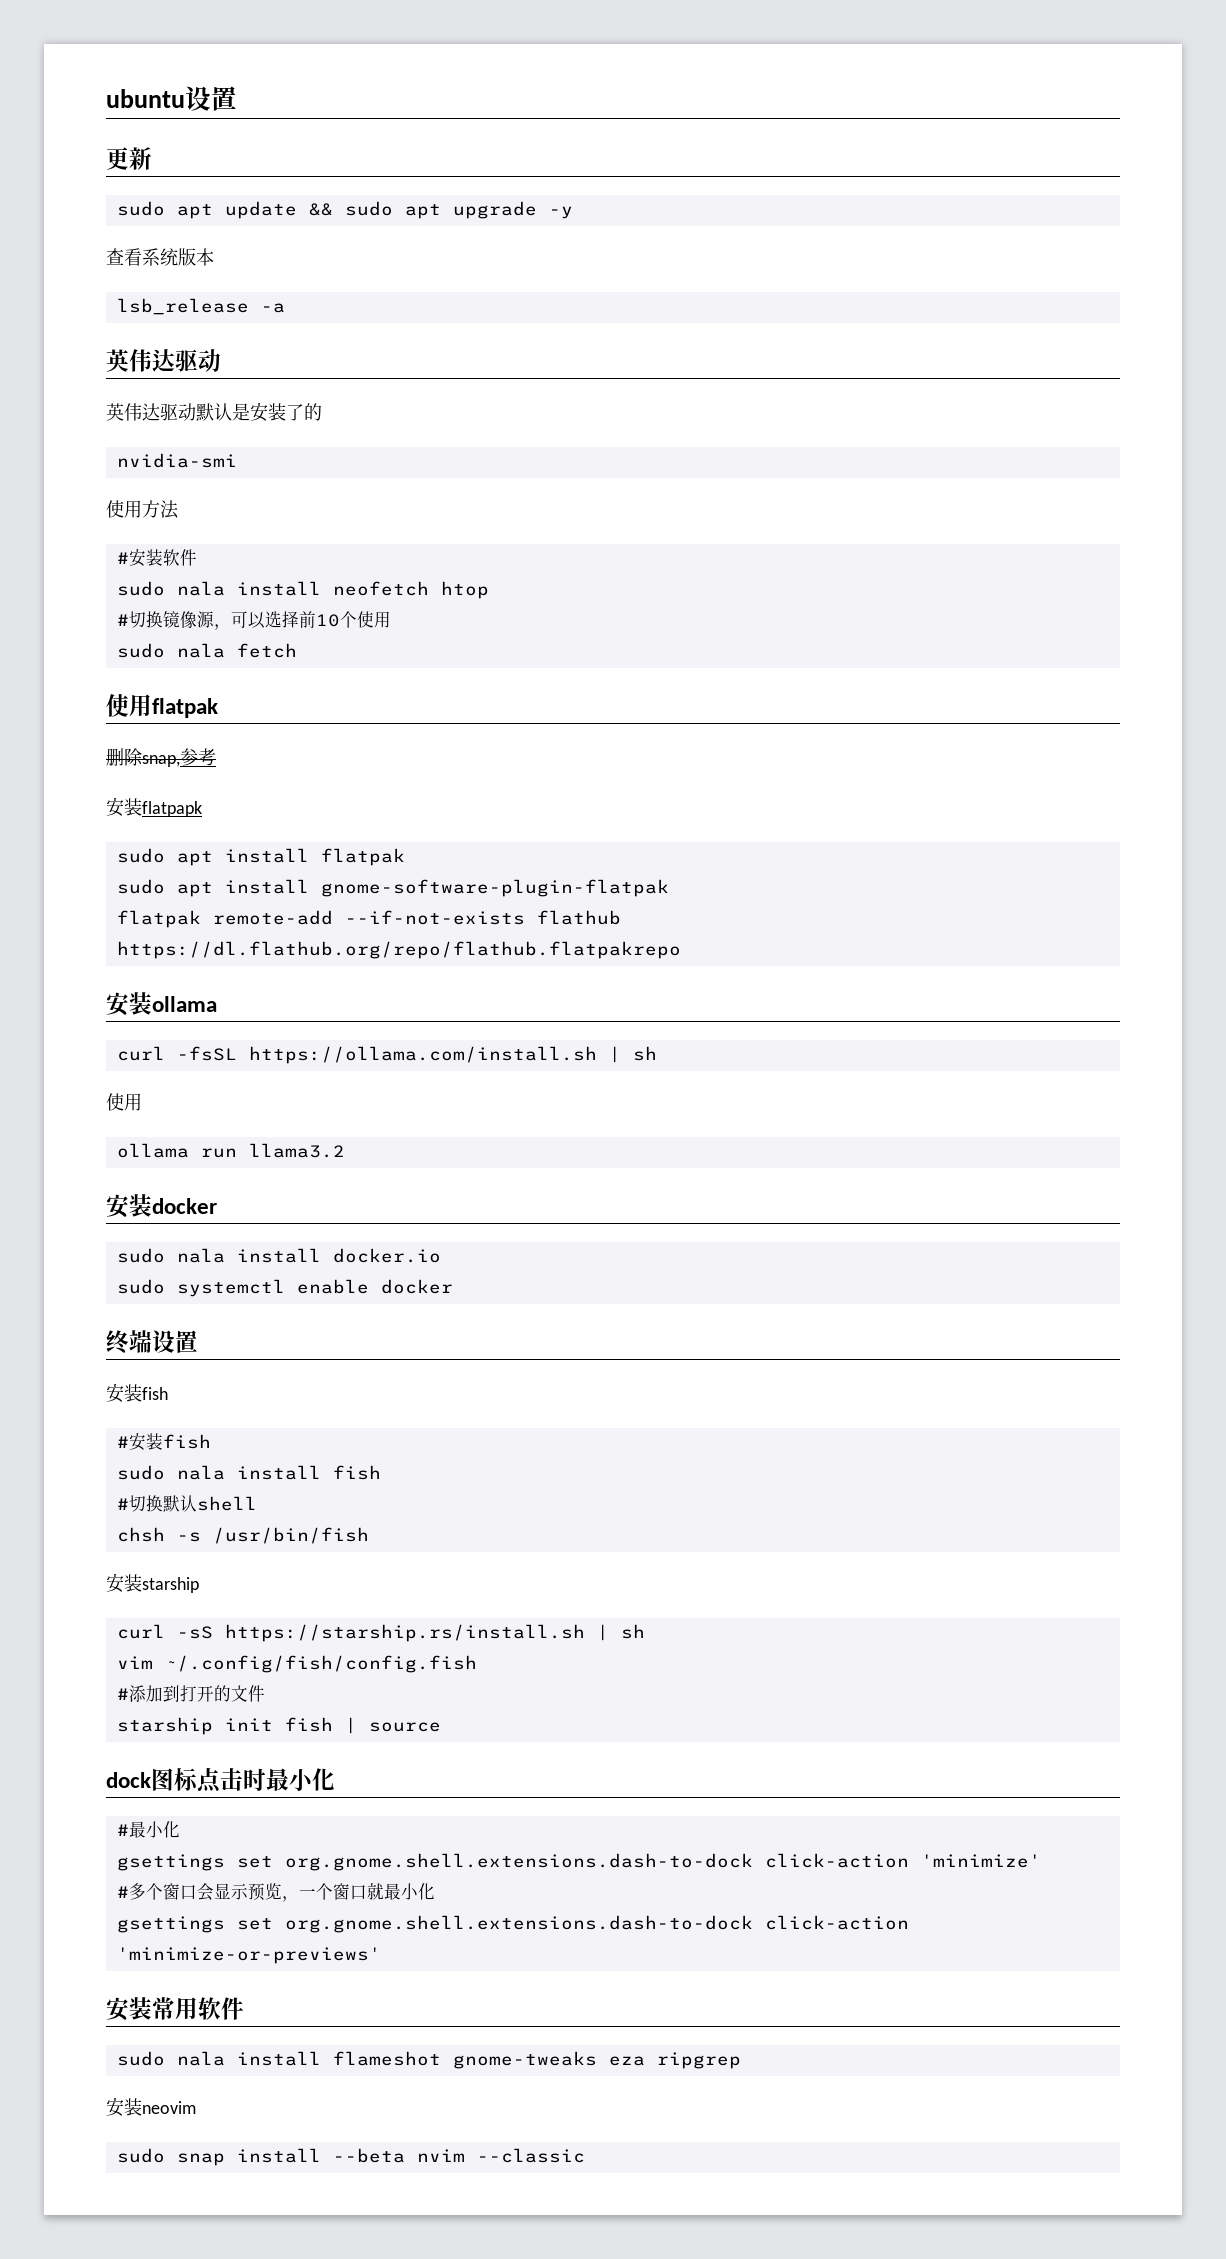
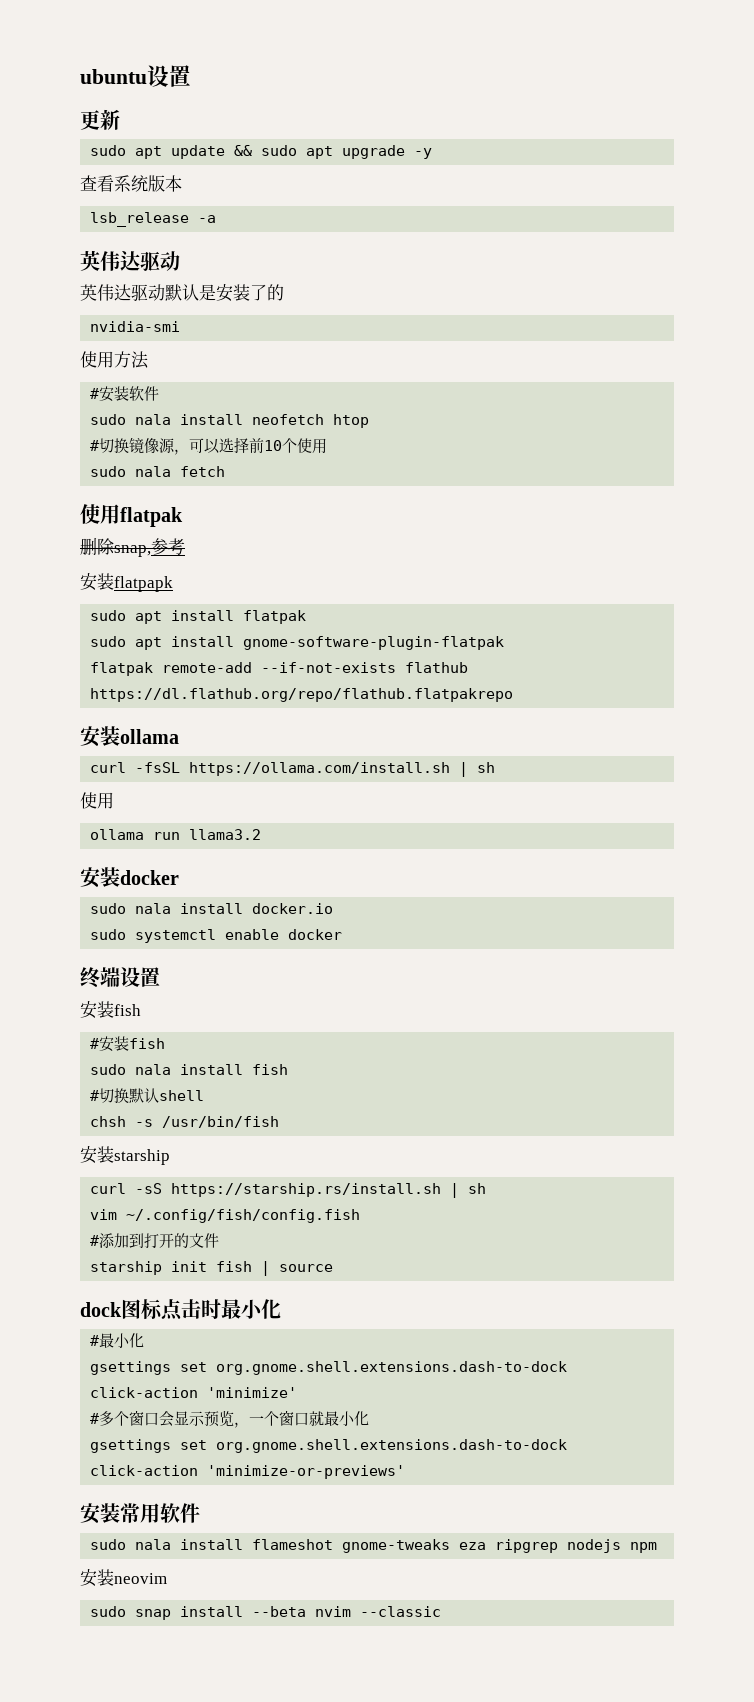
(741, 2060) none -> [567,1539,658,1553] nodejs npm

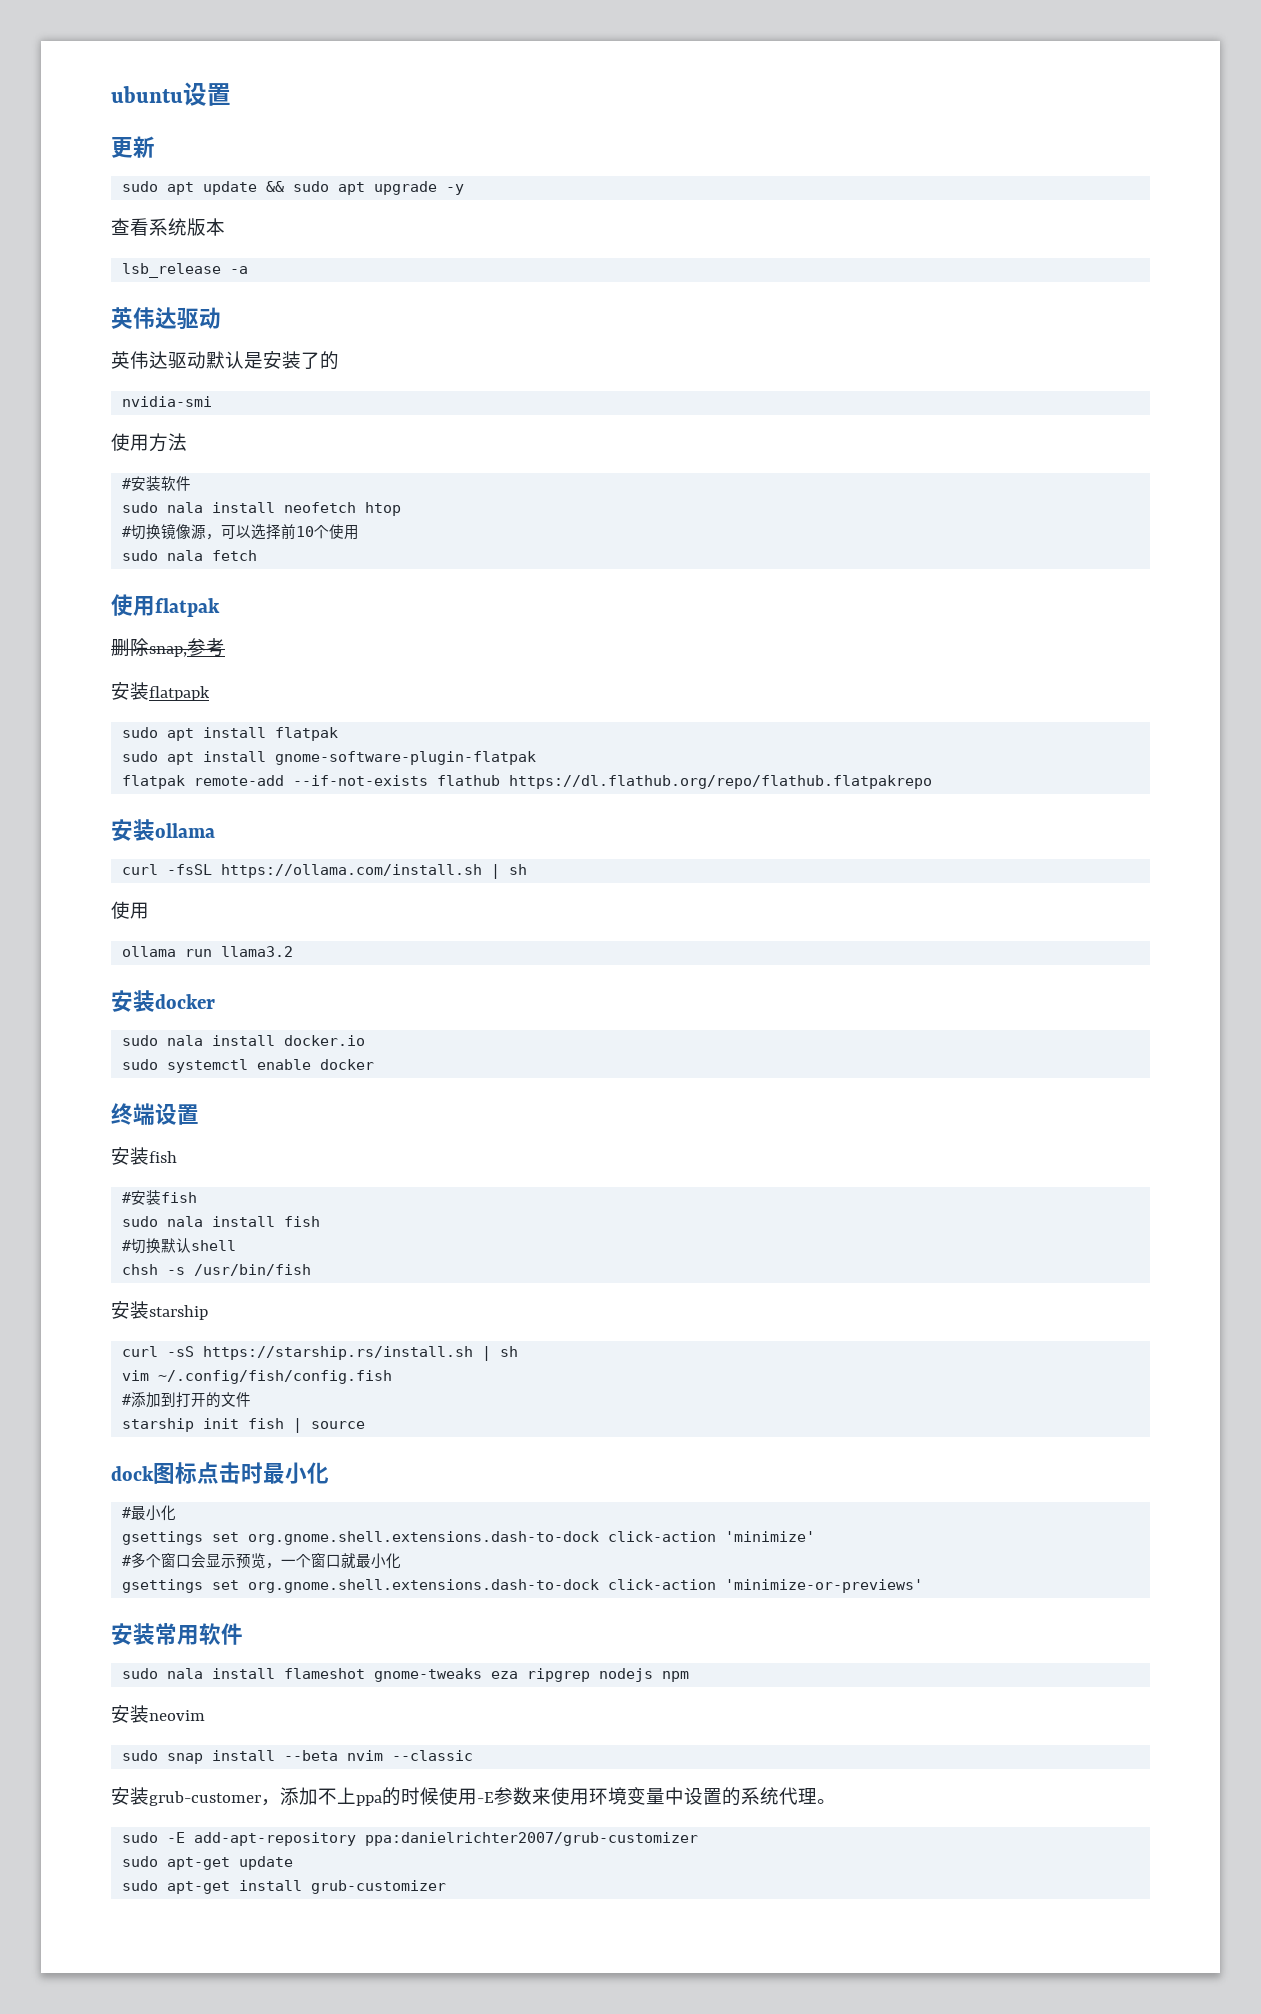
(442, 1611) none -> [111,1787,836,1806] [122,1832,699,1846] [122,1856,294,1870] [122,1880,447,1894] // 安装grub-customer，添加不上ppa的时候使用-E参数来使用环境变量中设置的系统代理。 // sudo -E add-apt-repository ppa:danielrichter2007/grub-customizer // sudo apt-get update // sudo apt-get install grub-customizer

